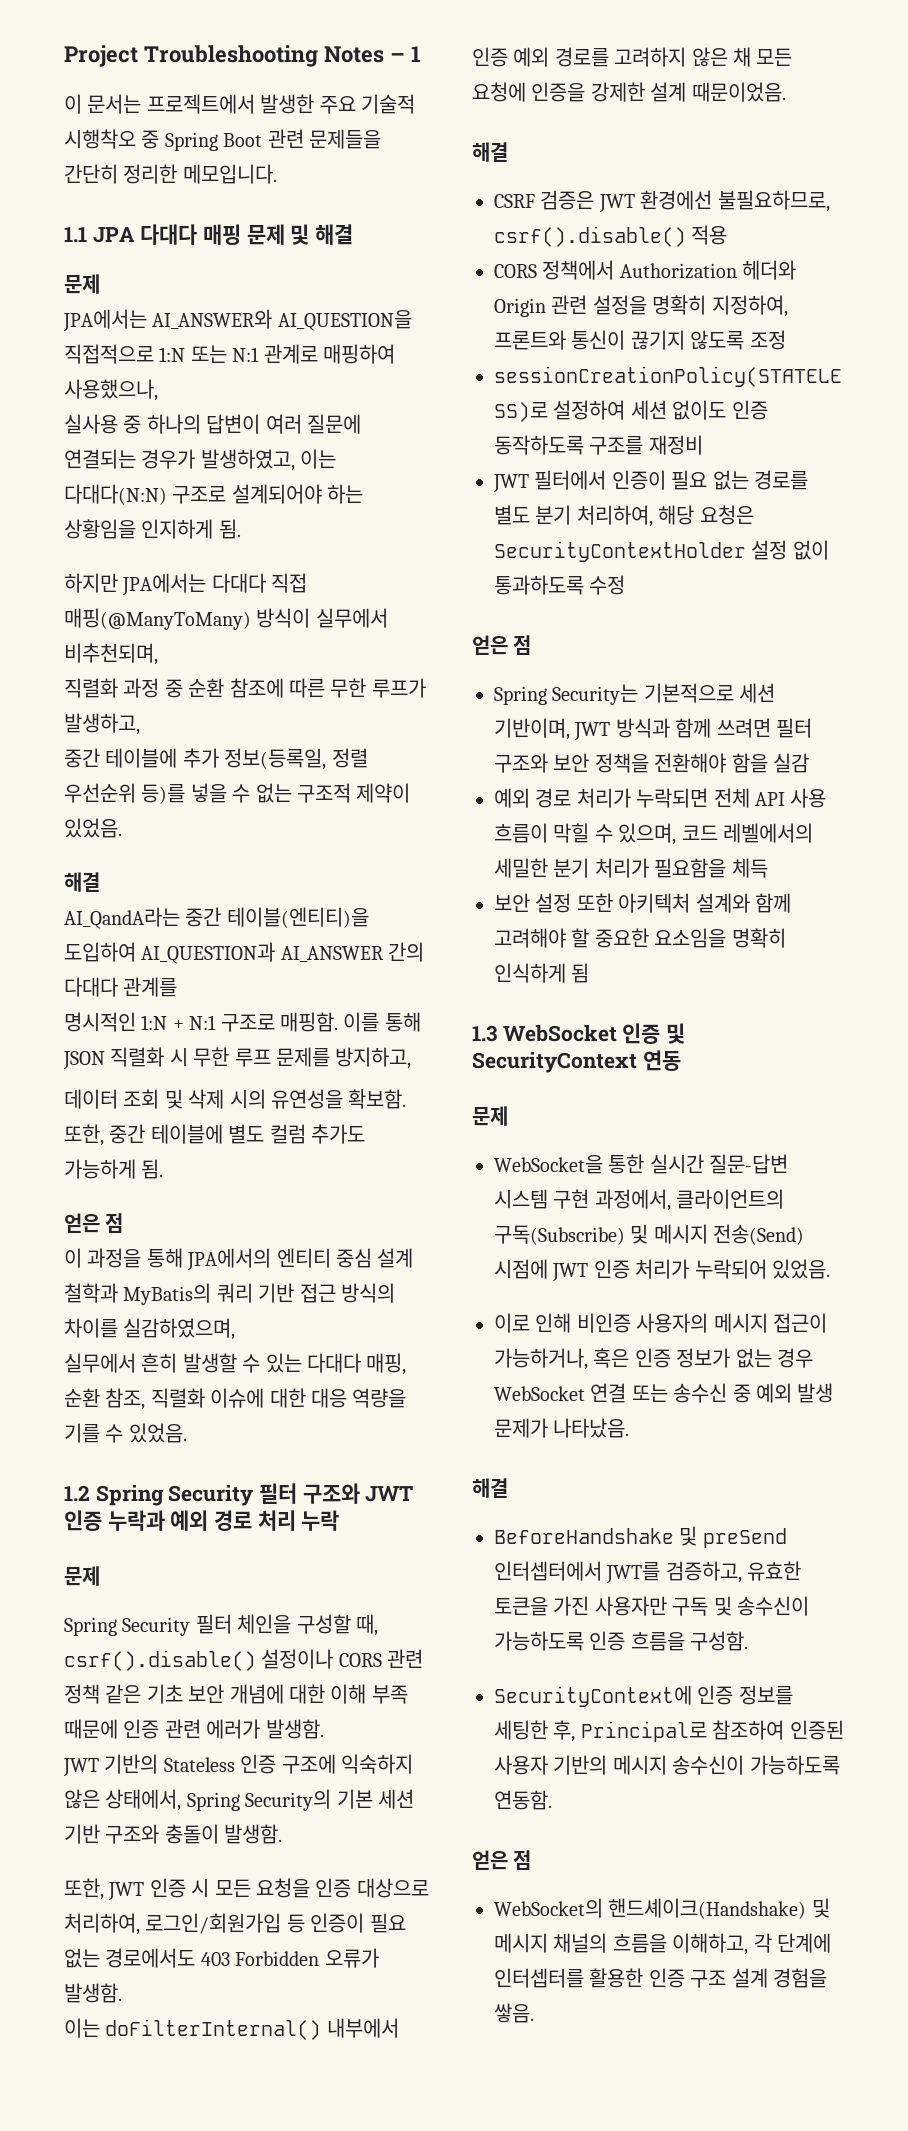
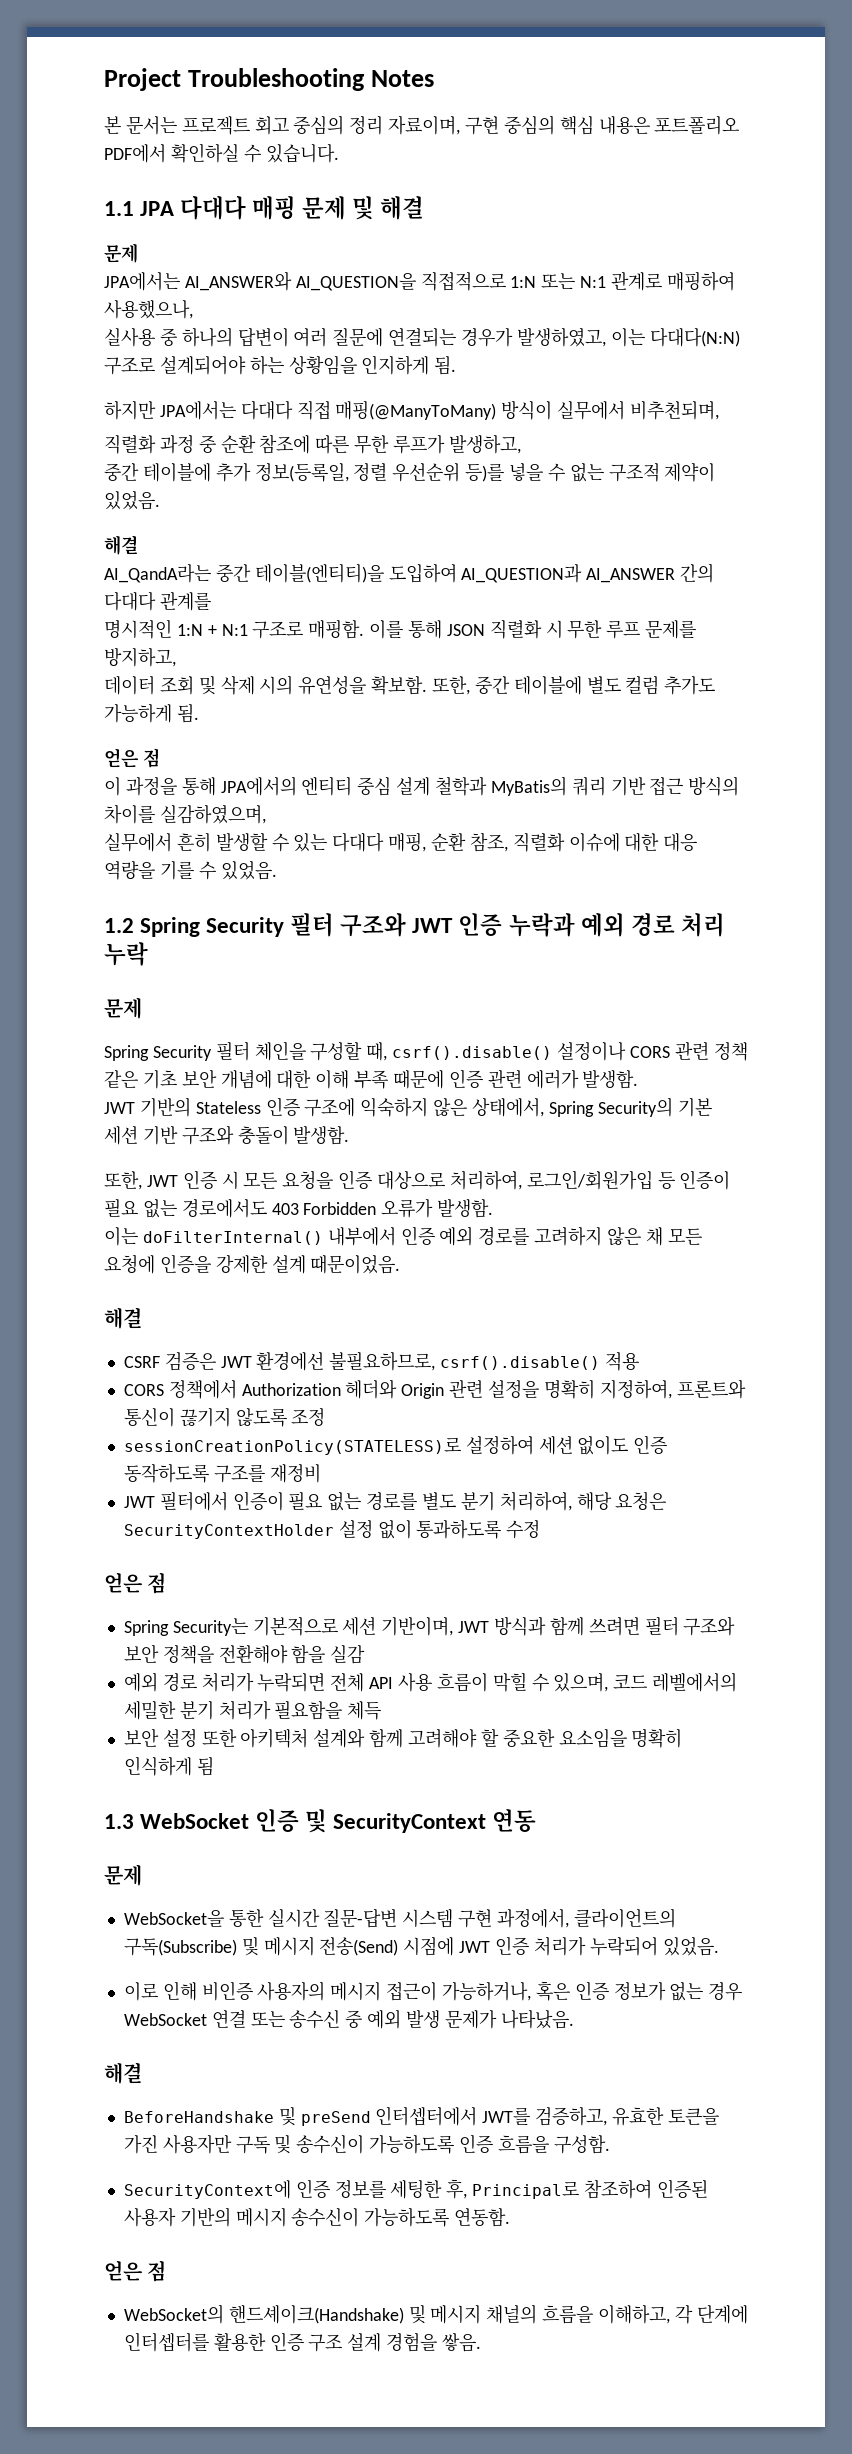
[389,46,421,62] [64,94,415,114] [64,129,381,151] [64,164,277,184] – 1 // 이 문서는 프로젝트에서 발생한 주요 기술적 시행착오 중 Spring Boot 관련 문제들을 간단히 정리한 메모입니다. -> [104,115,740,135] [104,143,339,163] // 본 문서는 프로젝트 회고 중심의 정리 자료이며, 구현 중심의 핵심 내용은 포트폴리오 PDF에서 확인하실 수 있습니다.

